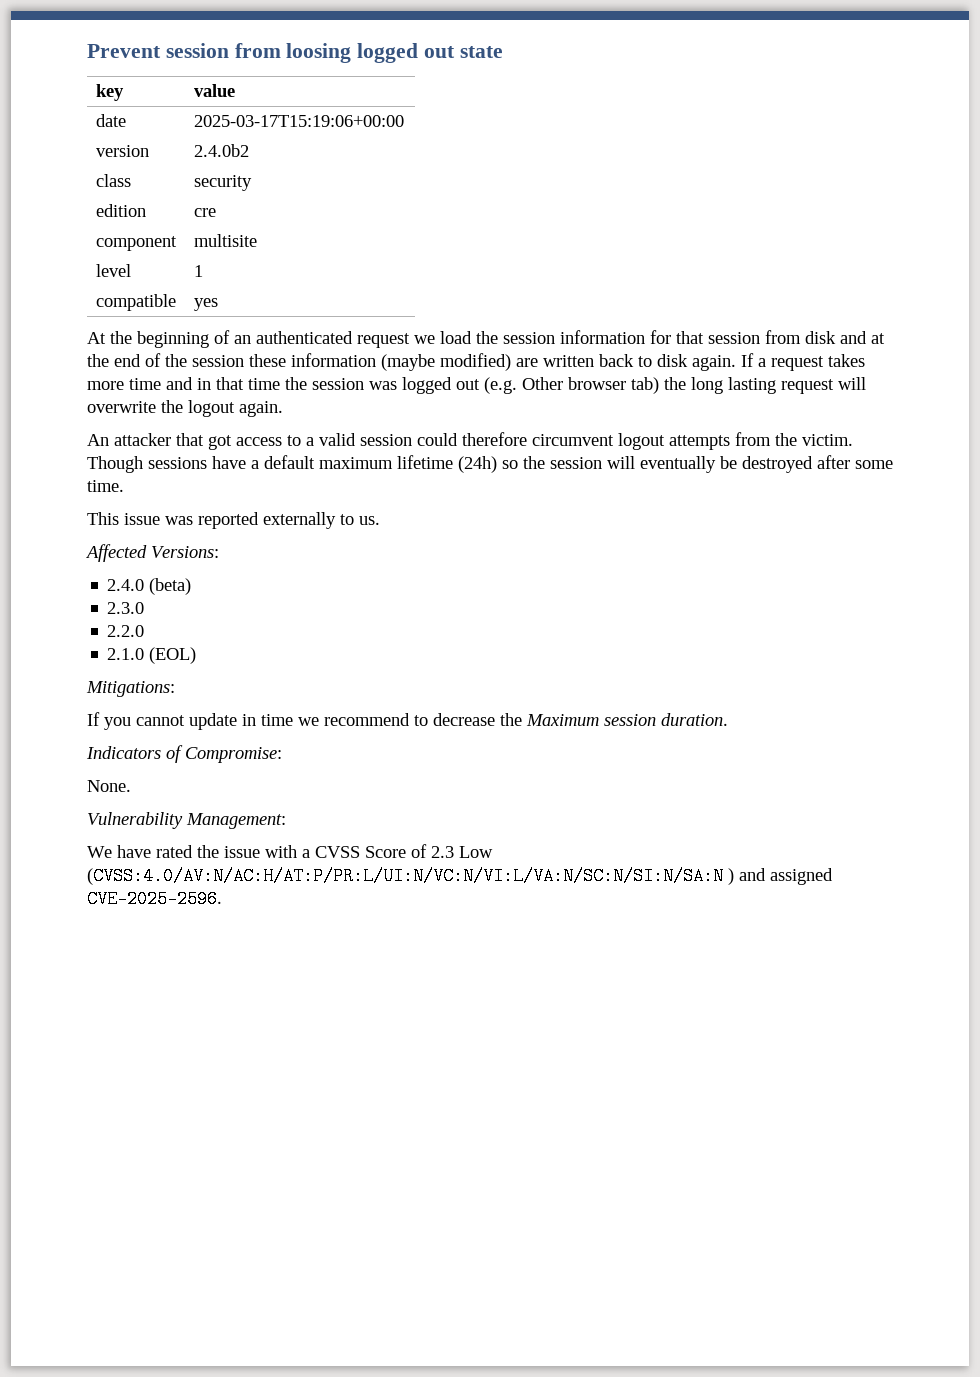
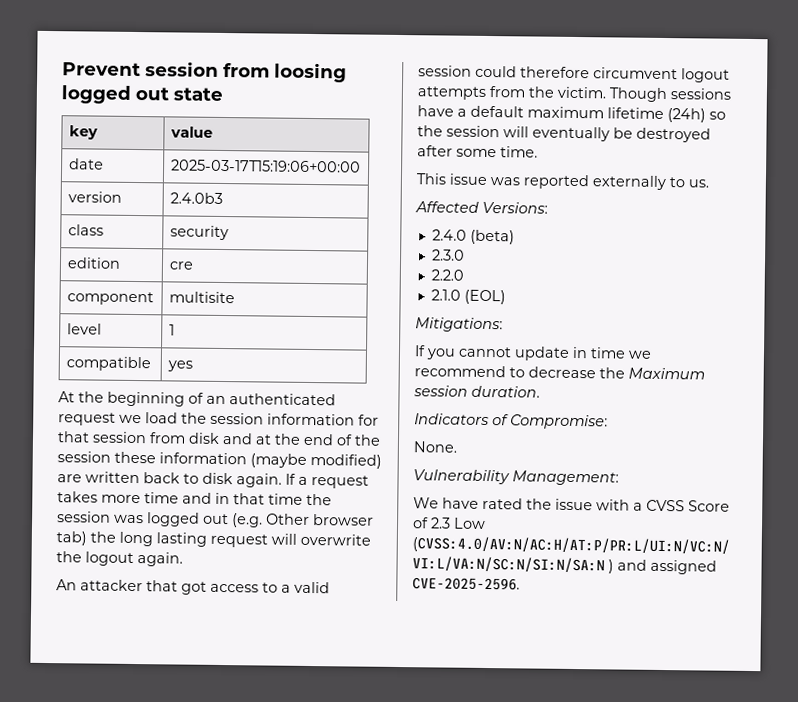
[193,144,249,157] 2.4.0b2 -> [169,192,223,204] 2.4.0b3

